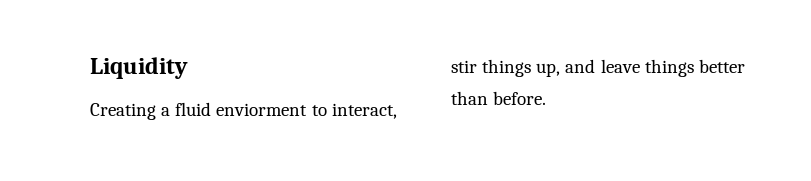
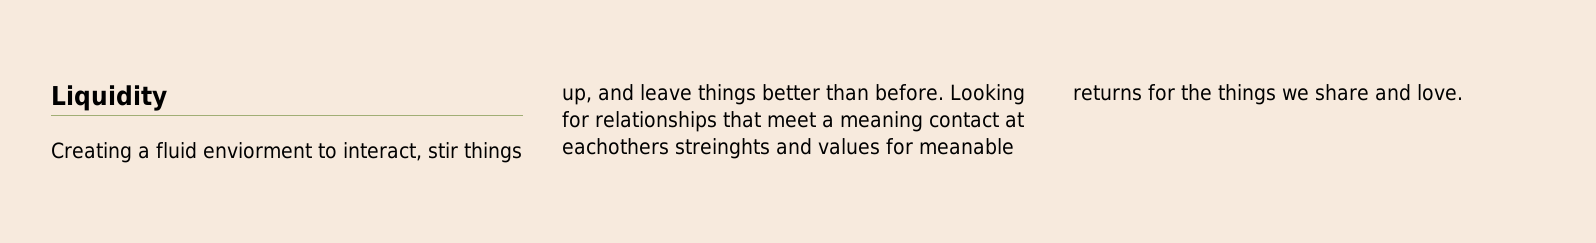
(547, 98) none -> [950,84,1025,105] [562,111,1024,132] [562,138,1014,159] [1073,84,1463,105] Looking for relationships that meet a meaning contact at eachothers streinghts and values for meanable returns for the things we share and love.

